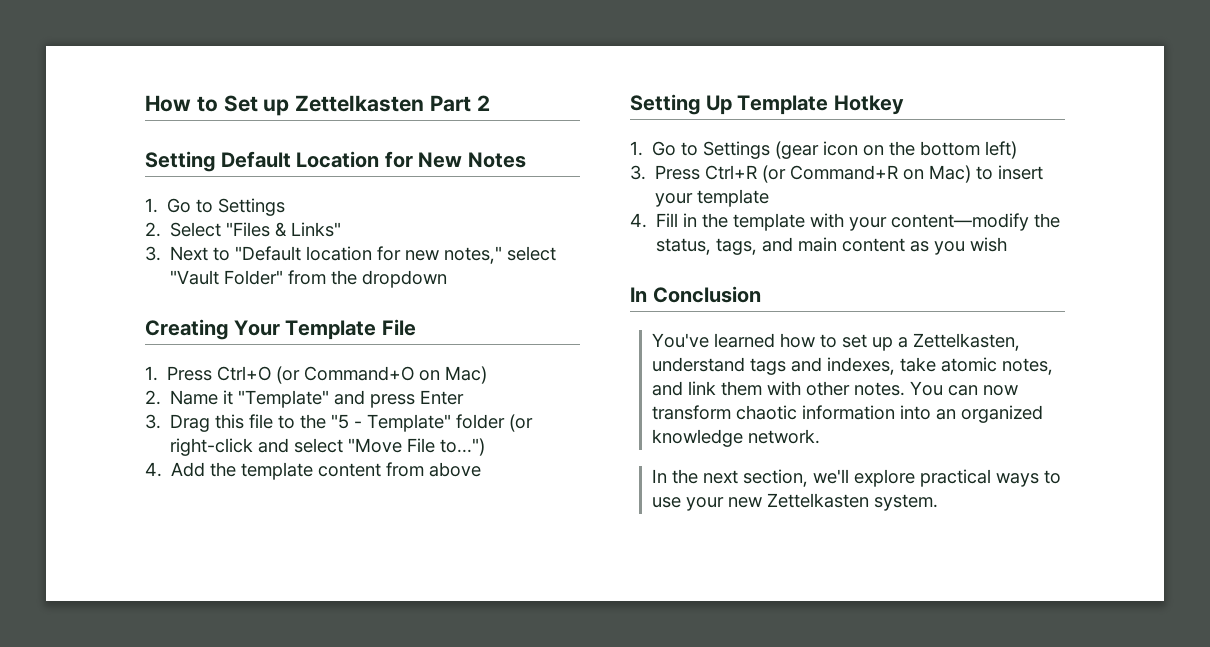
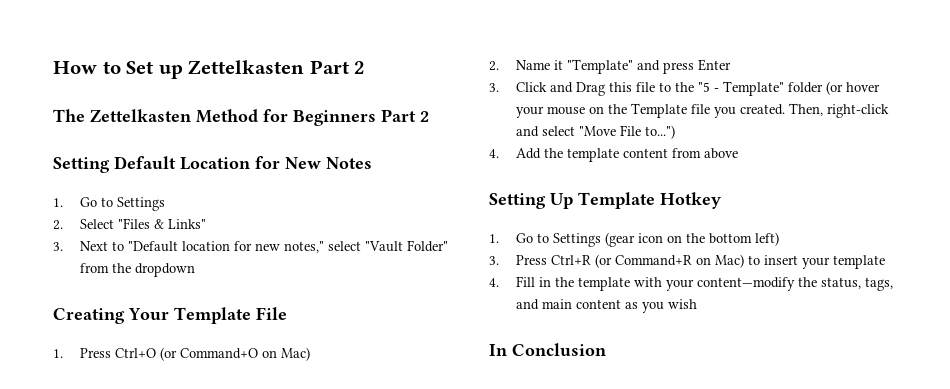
(490, 103) none -> [53,109,429,126] // The Zettelkasten Method for Beginners Part 2
(161, 421) none -> [516,82,574,93] Click and
(534, 423) none -> [846,82,881,92] [516,103,824,118] hover your mouse on the Template file you created. Then,
[651,333,1020,351] [651,357,1053,375] [651,381,1018,396] [651,405,1043,423] [651,429,820,447] [651,469,1061,487] [651,493,938,511] // You've learned how to set up a Zettelkasten, understand tags and indexes, take atomic notes, and link them with other notes. You can now transform chaotic information into an organized knowledge network. // In the next section, we'll explore practical ways to use your new Zettelkasten system. -> (606, 349) none

